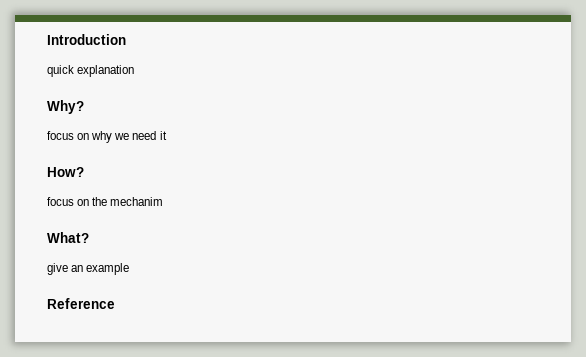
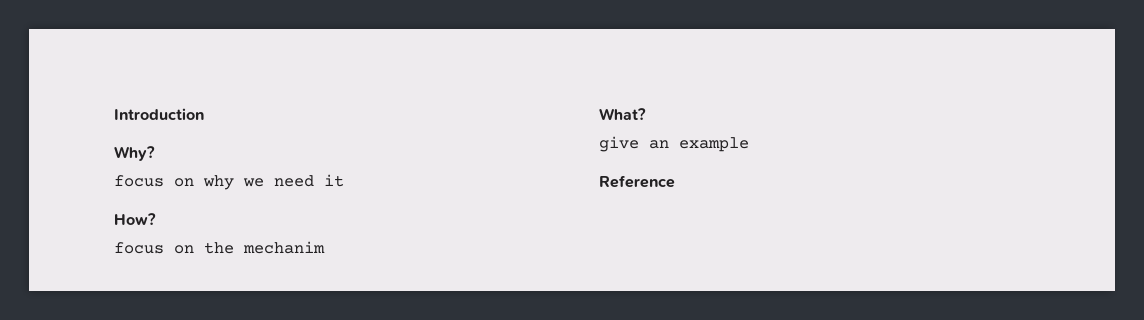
[47,65,135,77] // quick explanation -> (204, 114) none

